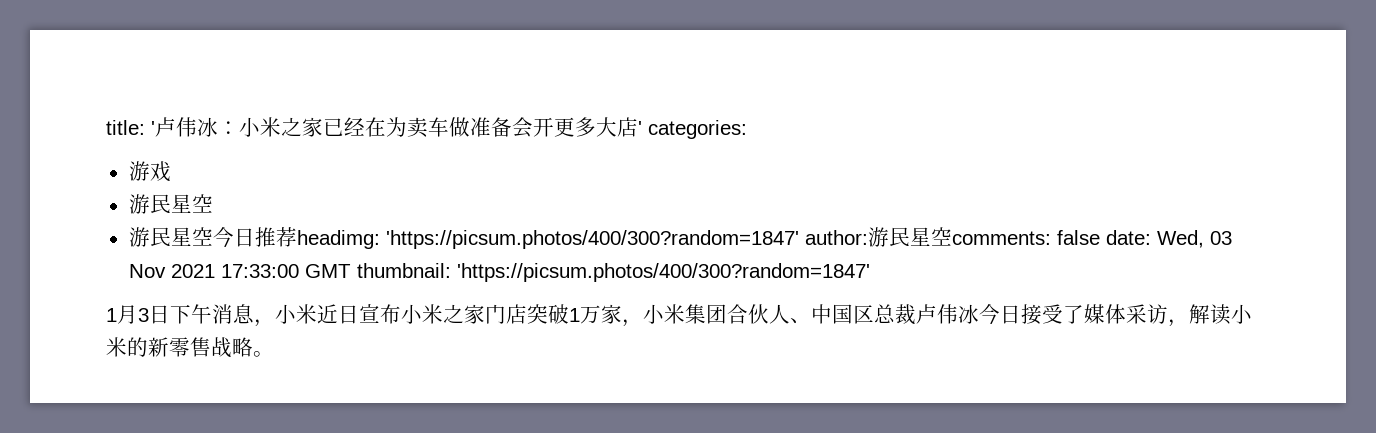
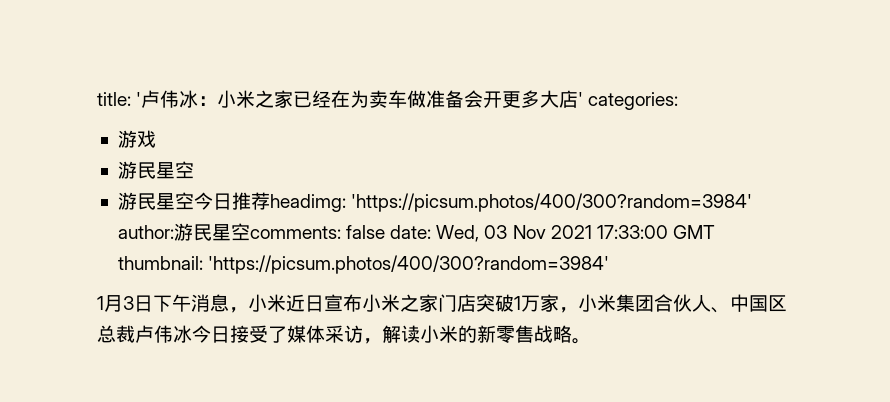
[385,230,799,249] 'https://picsum.photos/400/300?random=1847' -> [351,193,753,212] 'https://picsum.photos/400/300?random=3984'
[456,263,870,282] 'https://picsum.photos/400/300?random=1847' -> [208,255,610,274] 'https://picsum.photos/400/300?random=3984'

